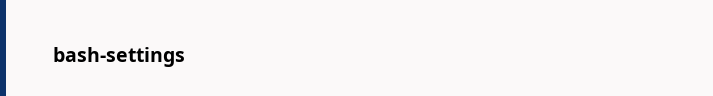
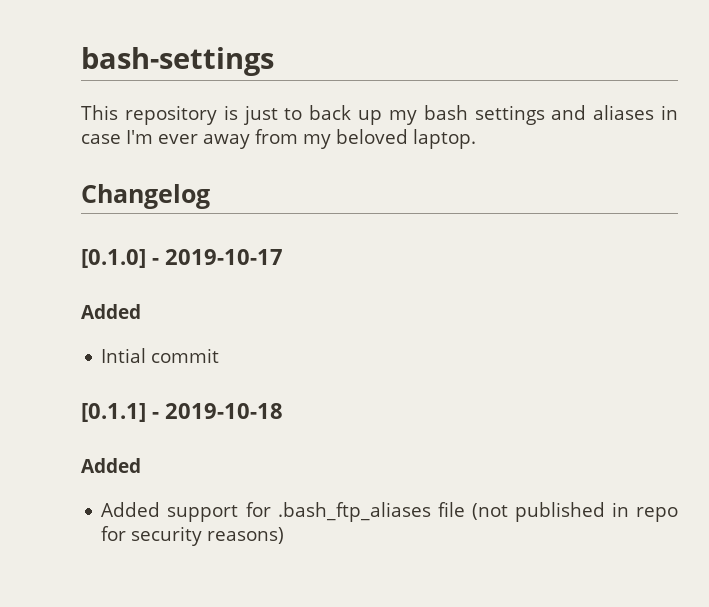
(185, 57) none -> [81,105,678,125] [81,129,476,149] [81,184,210,209] [81,249,283,268] [81,304,141,319] [101,348,220,363] [81,403,283,422] [81,458,141,473] [101,502,678,522] [101,526,285,546] // This repository is just to back up my bash settings and aliases in case I'm ever away from my beloved laptop. // Changelog // [0.1.0] - 2019-10-17 // Added // Intial commit // [0.1.1] - 2019-10-18 // Added // Added support for .bash_ftp_aliases file (not published in repo for security reasons)

